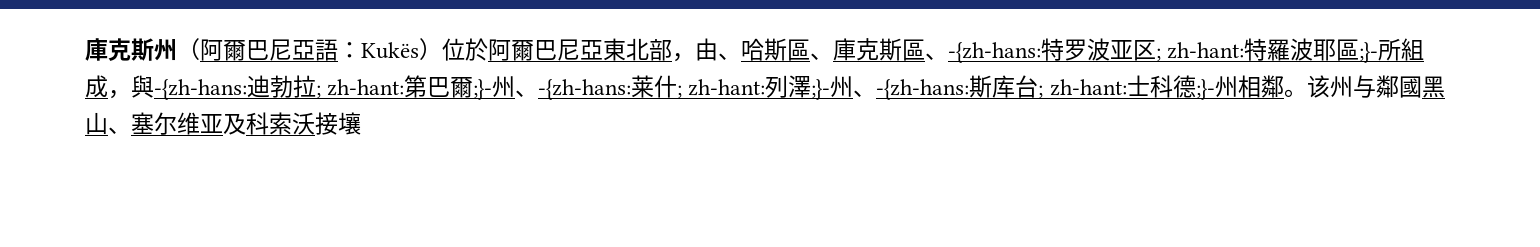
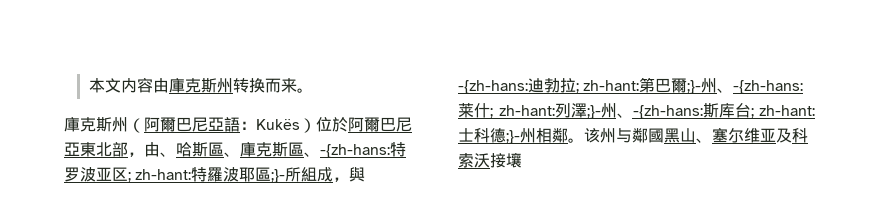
(85, 49) none -> [88,77,313,93] 本文内容由庫克斯州转换而来。 //

